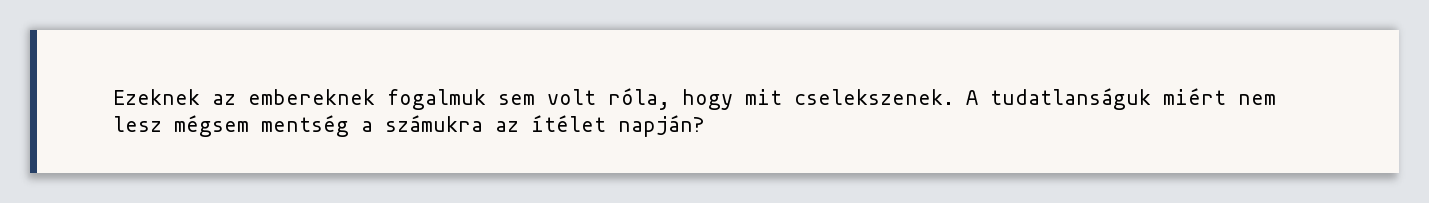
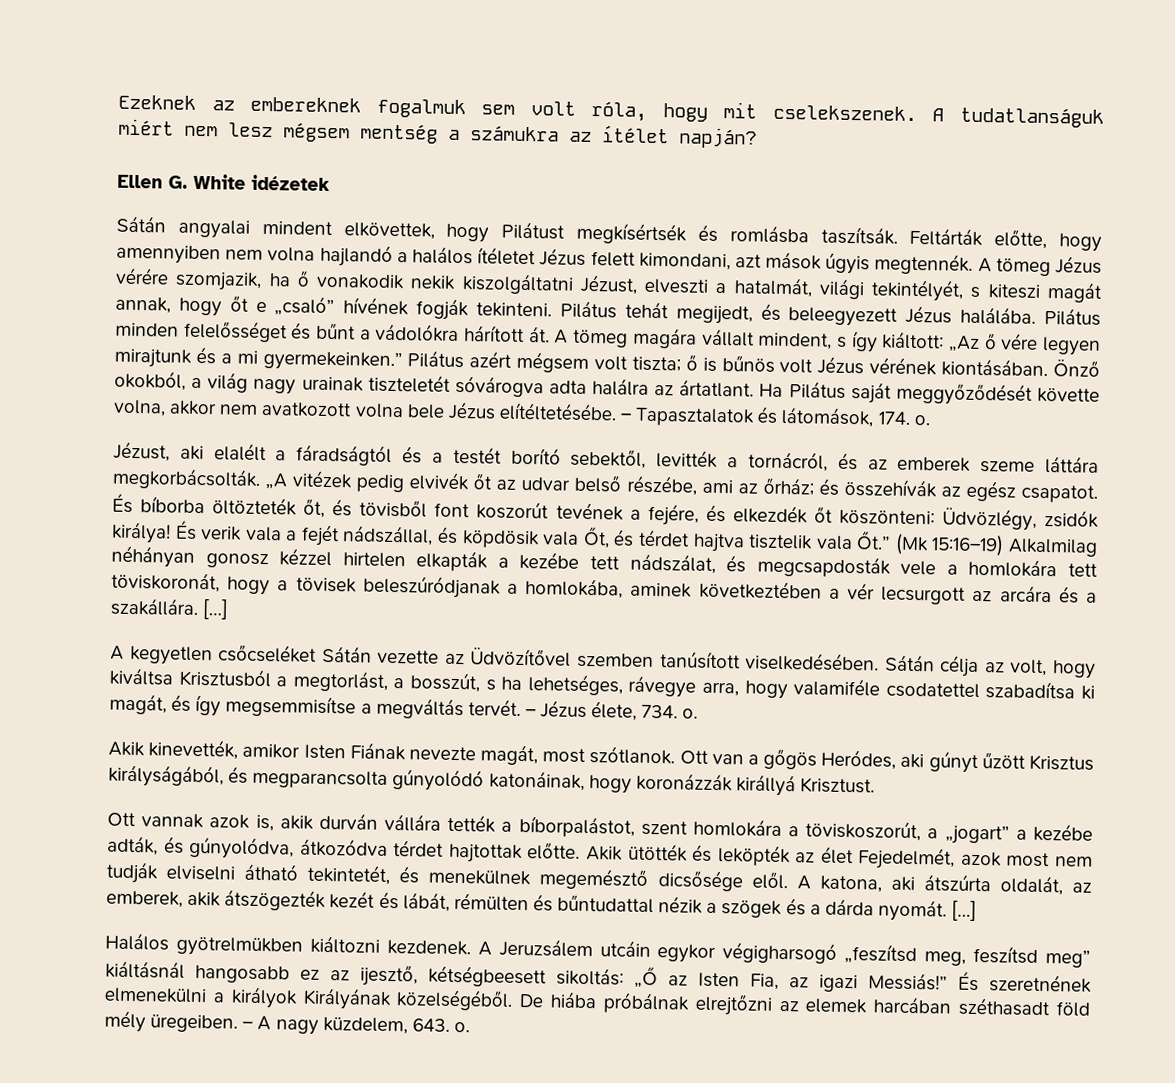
(705, 126) none -> [117,173,330,191] [116,215,1103,252] [116,244,1102,277] [115,267,1103,303] [115,295,1101,327] [115,320,1102,356] [114,346,1100,378] [114,370,1100,406] [113,399,930,428] [113,441,1100,474] [112,467,1098,503] [112,492,1099,531] [111,519,1098,557] [111,545,1098,578] [111,571,1098,605] [110,597,230,620] [110,644,1096,679] [109,667,1096,700] [109,693,699,721] [108,739,1094,774] [108,764,876,797] [107,812,1093,845] [107,835,1093,870] [106,861,1092,896] [106,889,978,922] [105,932,1091,968] [105,960,1092,993] [104,986,1090,1017] [104,1010,470,1035] // Ellen G. White idézetek // Sátán angyalai mindent elkövettek, hogy Pilátust megkísértsék és romlásba taszítsák. Feltárták előtte, hogy amennyiben nem volna hajlandó a halálos ítéletet Jézus felett kimondani, azt mások úgyis megtennék. A tömeg Jézus vérére szomjazik, ha ő vonakodik nekik kiszolgáltatni Jézust, elveszti a hatalmát, világi tekintélyét, s kiteszi magát annak, hogy őt e „csaló” hívének fogják tekinteni. Pilátus tehát megijedt, és beleegyezett Jézus halálába. Pilátus minden felelősséget és bűnt a vádolókra hárított át. A tömeg magára vállalt mindent, s így kiáltott: „Az ő vére legyen mirajtunk és a mi gyermekeinken.” Pilátus azért mégsem volt tiszta; ő is bűnös volt Jézus vérének kiontásában. Önző okokból, a világ nagy urainak tiszteletét sóvárogva adta halálra az ártatlant. Ha Pilátus saját meggyőződését követte volna, akkor nem avatkozott volna bele Jézus elítéltetésébe. – Tapasztalatok és látomások, 174. o. // Jézust, aki elalélt a fáradságtól és a testét borító sebektől, levitték a tornácról, és az emberek szeme láttára megkorbácsolták. „A vitézek pedig elvivék őt az udvar belső részébe, ami az őrház; és összehívák az egész csapatot. És bíborba öltözteték őt, és tövisből font koszorút tevének a fejére, és elkezdék őt köszönteni: Üdvözlégy, zsidók királya! És verik vala a fejét nádszállal, és köpdösik vala Őt, és térdet hajtva tisztelik vala Őt.” (Mk 15:16–19) Alkalmilag néhányan gonosz kézzel hirtelen elkapták a kezébe tett nádszálat, és megcsapdosták vele a homlokára tett töviskoronát, hogy a tövisek beleszúródjanak a homlokába, aminek következtében a vér lecsurgott az arcára és a szakállára. […] // A kegyetlen csőcseléket Sátán vezette az Üdvözítővel szemben tanúsított viselkedésében. Sátán célja az volt, hogy kiváltsa Krisztusból a megtorlást, a bosszút, s ha lehetséges, rávegye arra, hogy valamiféle csodatettel szabadítsa ki magát, és így megsemmisítse a megváltás tervét. – Jézus élete, 734. o. // Akik kinevették, amikor Isten Fiának nevezte magát, most szótlanok. Ott van a gőgös Heródes, aki gúnyt űzött Krisztus királyságából, és megparancsolta gúnyolódó katonáinak, hogy koronázzák királlyá Krisztust. // Ott vannak azok is, akik durván vállára tették a bíborpalástot, szent homlokára a töviskoszorút, a „jogart” a kezébe adták, és gúnyolódva, átkozódva térdet hajtottak előtte. Akik ütötték és leköpték az élet Fejedelmét, azok most nem tudják elviselni átható tekintetét, és menekülnek megemésztő dicsősége elől. A katona, aki átszúrta oldalát, az emberek, akik átszögezték kezét és lábát, rémülten és bűntudattal nézik a szögek és a dárda nyomát. […] // Halálos gyötrelmükben kiáltozni kezdenek. A Jeruzsálem utcáin egykor végigharsogó „feszítsd meg, feszítsd meg” kiáltásnál hangosabb ez az ijesztő, kétségbeesett sikoltás: „Ő az Isten Fia, az igazi Messiás!” És szeretnének elmenekülni a királyok Királyának közelségéből. De hiába próbálnak elrejtőzni az elemek harcában széthasadt föld mély üregeiben. – A nagy küzdelem, 643. o.

